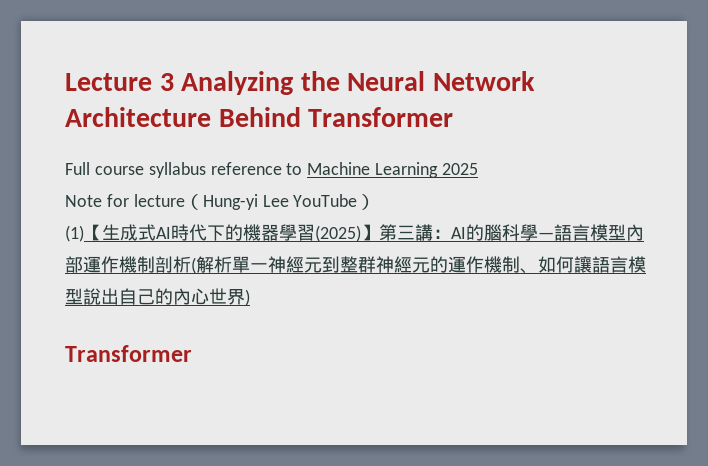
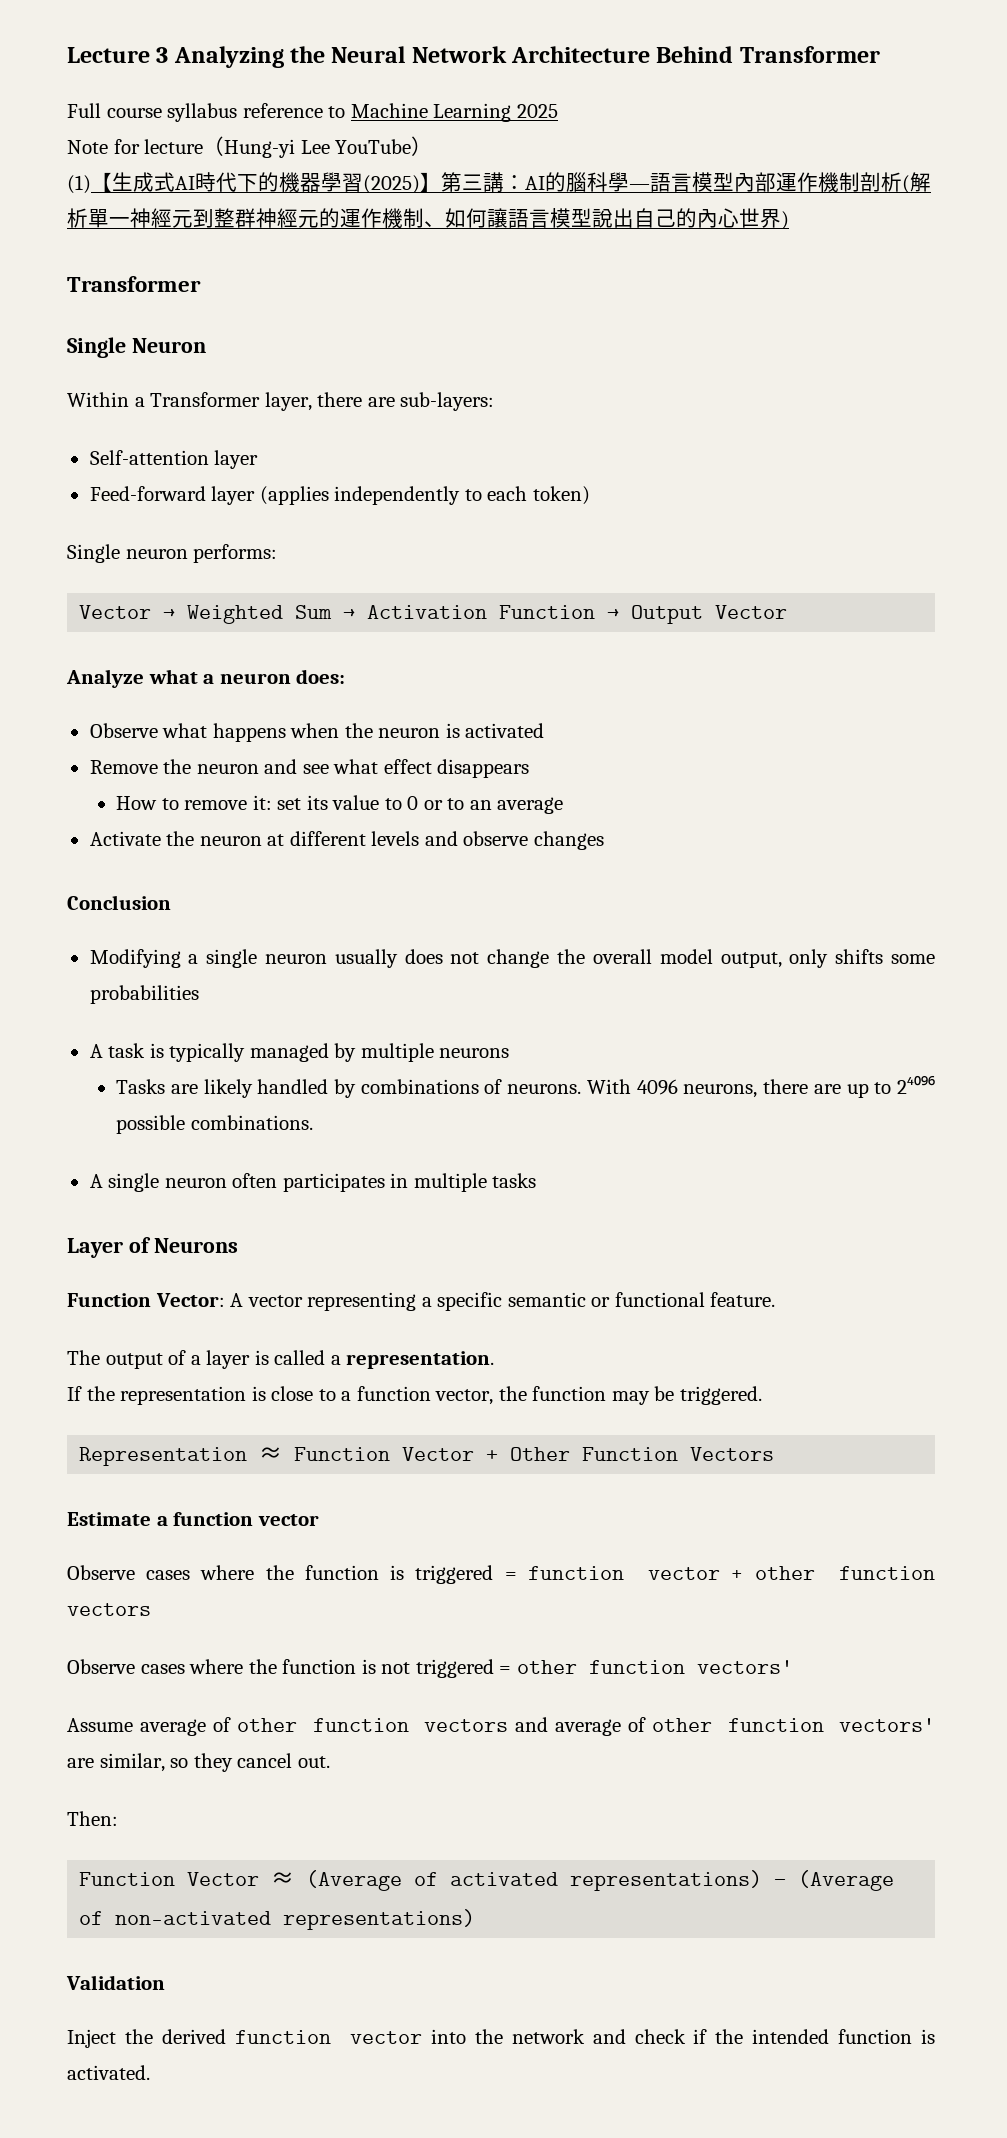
(192, 353) none -> [67,337,206,358] [67,392,495,411] [89,450,259,469] [89,486,590,505] [67,544,278,563] [79,605,788,624] [66,669,346,688] [89,723,545,742] [89,759,530,778] [116,795,564,814] [89,831,604,850] [67,895,171,910] [89,949,936,968] [89,985,199,1004] [89,1043,510,1062] [116,1075,936,1098] [116,1115,313,1134] [89,1173,537,1192] [67,1237,238,1258] [67,1292,776,1311] [67,1350,495,1369] [67,1386,762,1405] [79,1447,775,1466] [67,1512,319,1526] [67,1565,935,1584] [67,1603,151,1616] [67,1659,793,1678] [67,1717,936,1736] [67,1753,330,1772] [67,1811,118,1826] [79,1870,895,1891] [79,1909,476,1930] [66,1975,165,1990] [67,2029,936,2048] [67,2065,150,2080] // Single Neuron // Within a Transformer layer, there are sub-layers: // Self-attention layer // Feed-forward layer (applies independently to each token) // Single neuron performs: // Vector → Weighted Sum → Activation Function → Output Vector // Analyze what a neuron does: // Observe what happens when the neuron is activated // Remove the neuron and see what effect disappears // How to remove it: set its value to 0 or to an average // Activate the neuron at different levels and observe changes // Conclusion // Modifying a single neuron usually does not change the overall model output, only shifts some probabilities // A task is typically managed by multiple neurons // Tasks are likely handled by combinations of neurons. With 4096 neurons, there are up to 2⁴⁰⁹⁶ possible combinations. // A single neuron often participates in multiple tasks // Layer of Neurons // Function Vector: A vector representing a specific semantic or functional feature. // The output of a layer is called a representation. // If the representation is close to a function vector, the function may be triggered. // Representation ≈ Function Vector + Other Function Vectors // Estimate a function vector // Observe cases where the function is triggered = function vector + other function vectors // Observe cases where the function is not triggered = other function vectors' // Assume average of other function vectors and average of other function vectors' are similar, so they cancel out. // Then: // Function Vector ≈ (Average of activated representations) − (Average of non-activated representations) // Validation // Inject the derived function vector into the network and check if the intended function is activated.

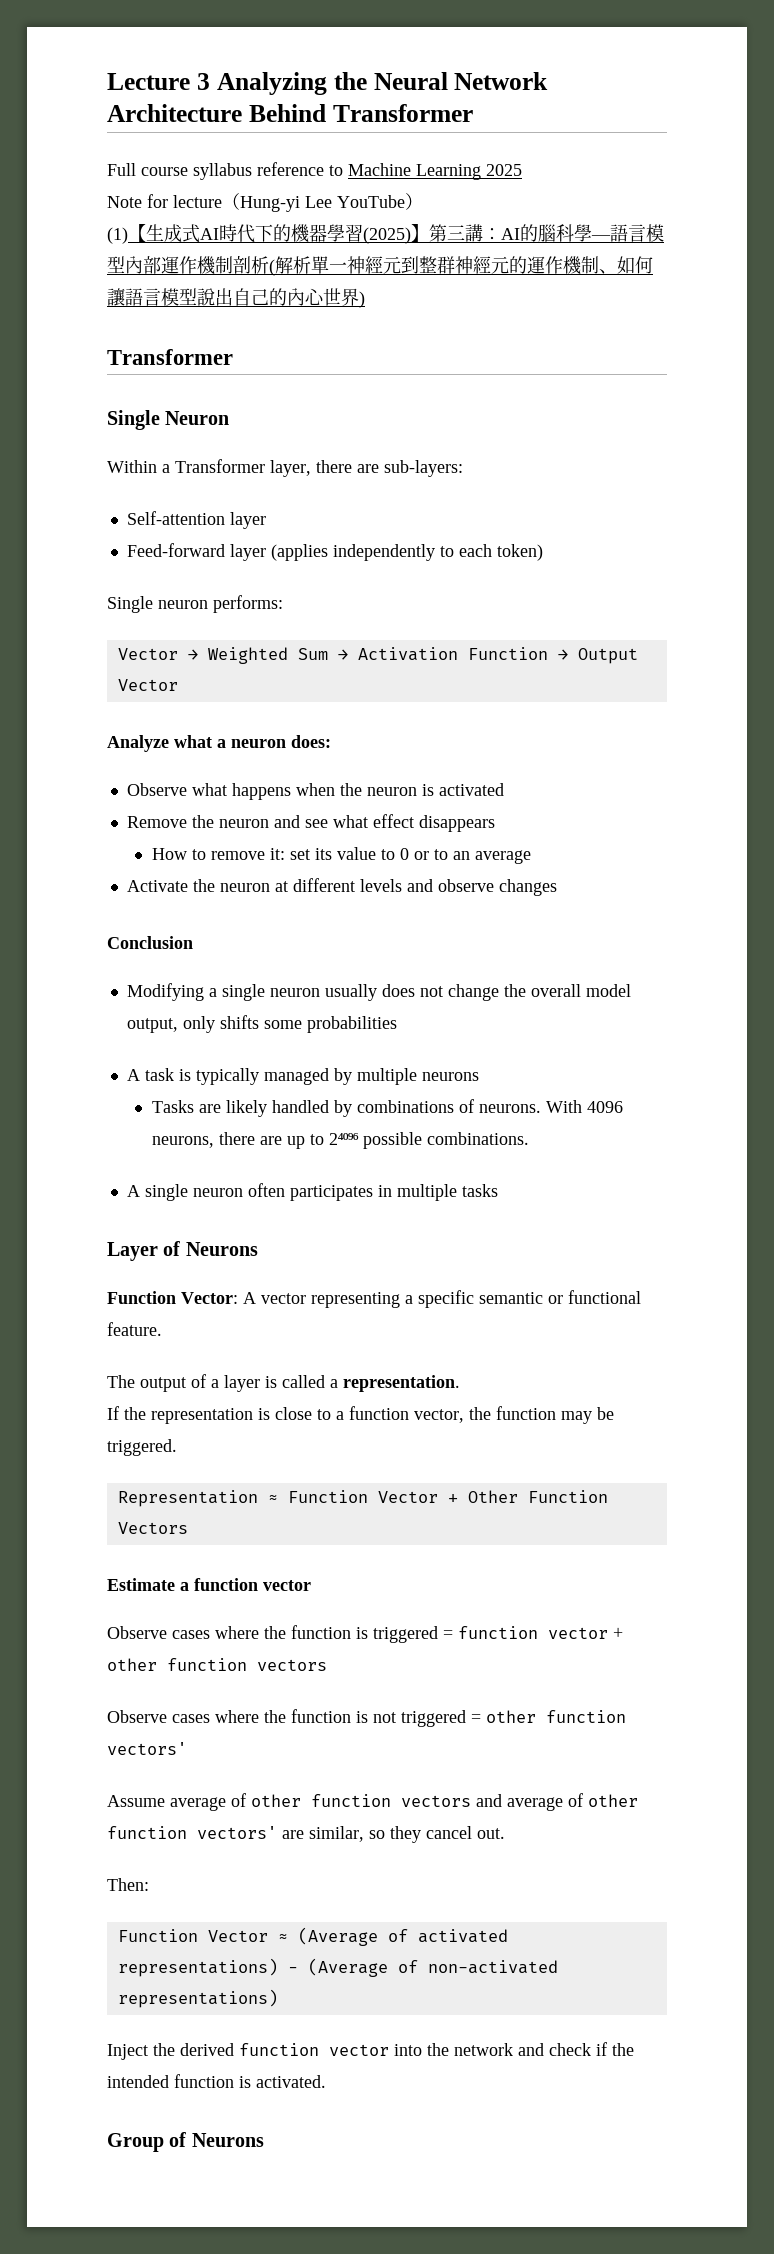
[66,1975,165,1990] // Validation -> (278, 1998) none
(150, 2072) none -> [107,2132,264,2152] // Group of Neurons

